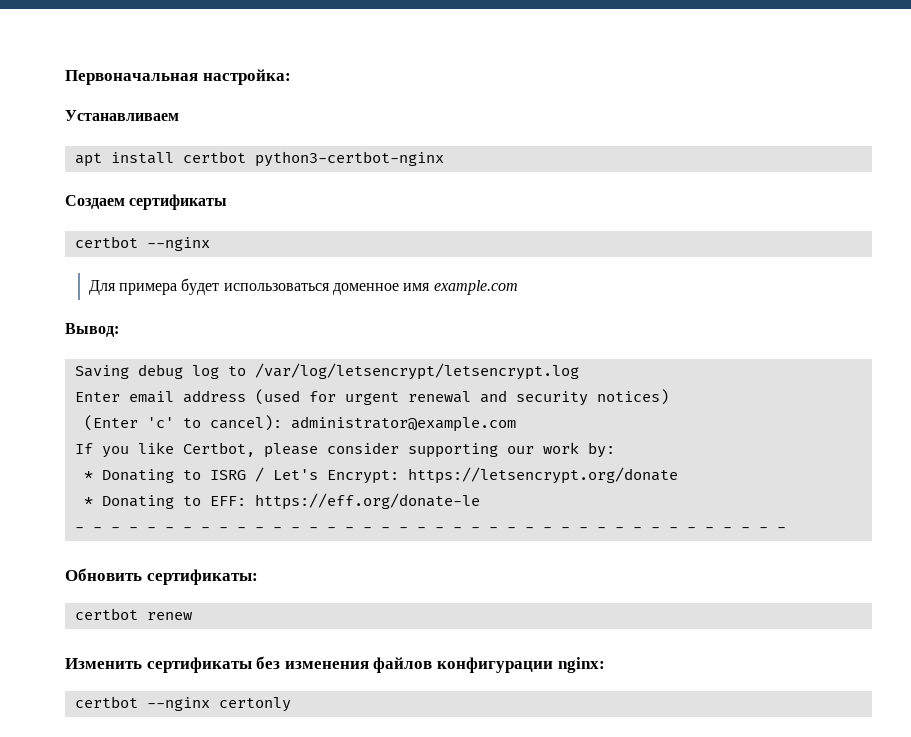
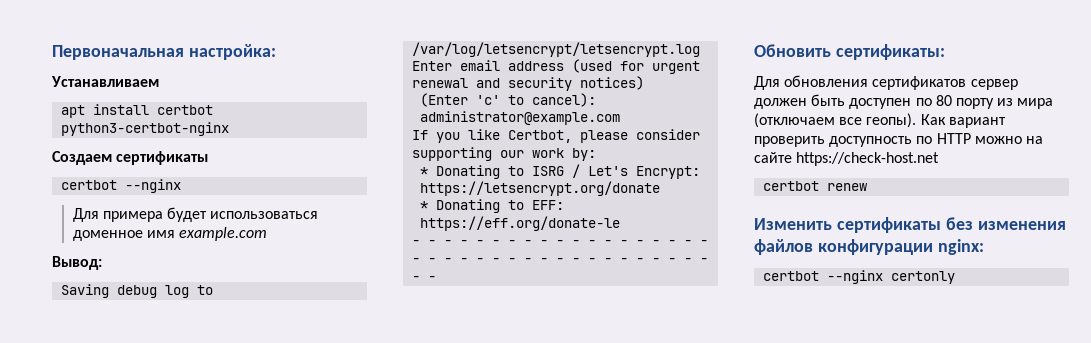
(258, 577) none -> [754,75,1018,90] [754,94,1054,109] [754,113,1006,128] [754,133,1043,147] [754,152,940,166] // Для обновления сертификатов сервер должен быть доступен по 80 порту из мира (отключаем все геопы). Как вариант проверить доступность по HTTP можно на сайте https://check-host.net

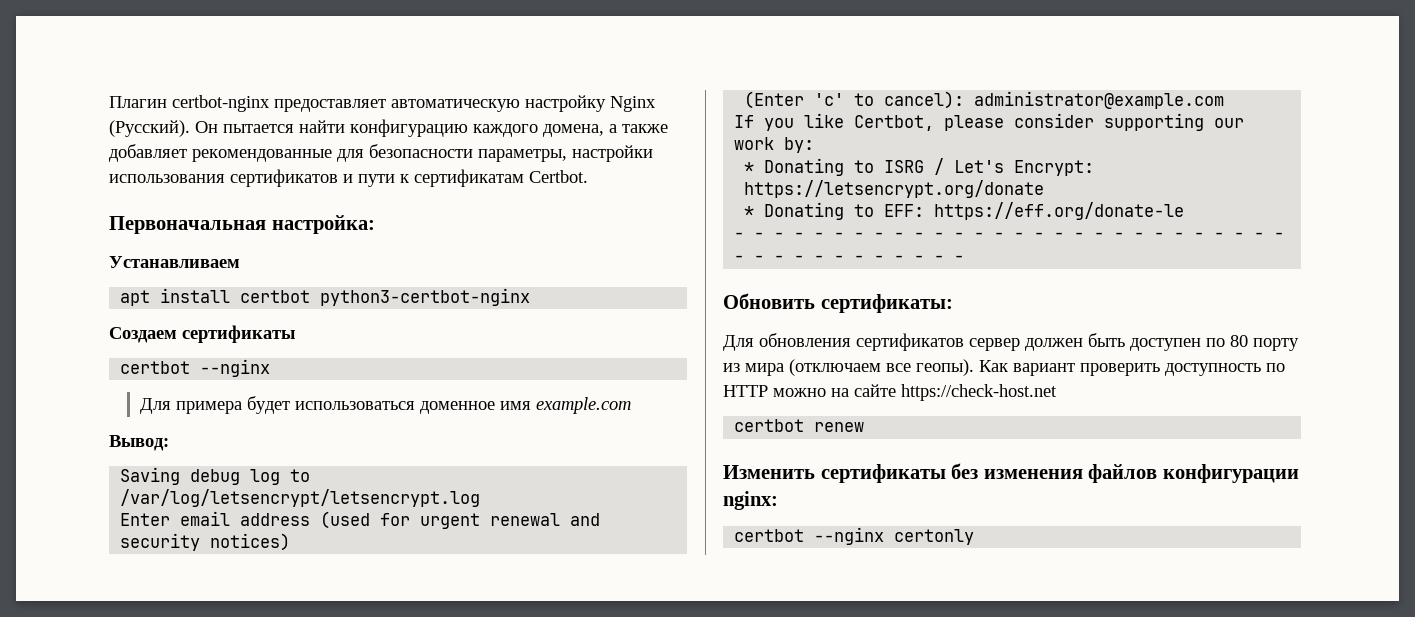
(52, 52) none -> [109,95,656,112] [109,119,668,137] [109,144,653,162] [109,169,588,187] Плагин certbot-nginx предоставляет автоматическую настройку Nginx (Русский). Он пытается найти конфигурацию каждого домена, а также добавляет рекомендованные для безопасности параметры, настройки использования сертификатов и пути к сертификатам Certbot. //

